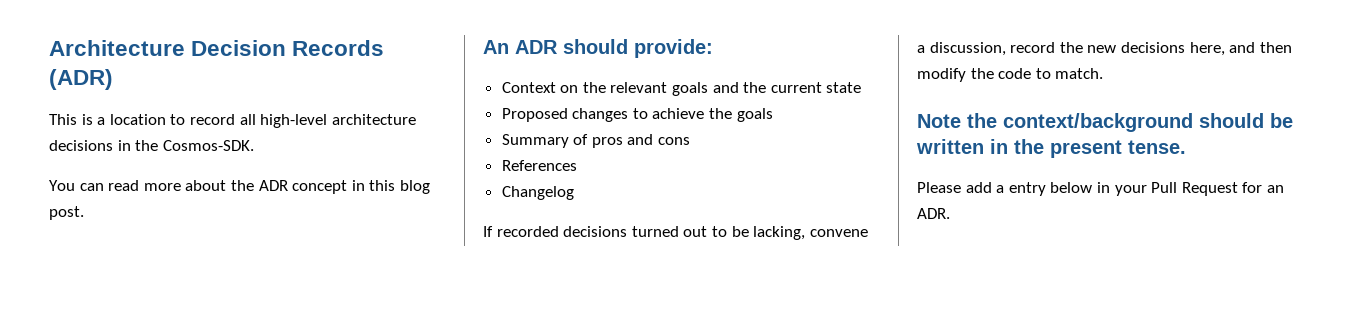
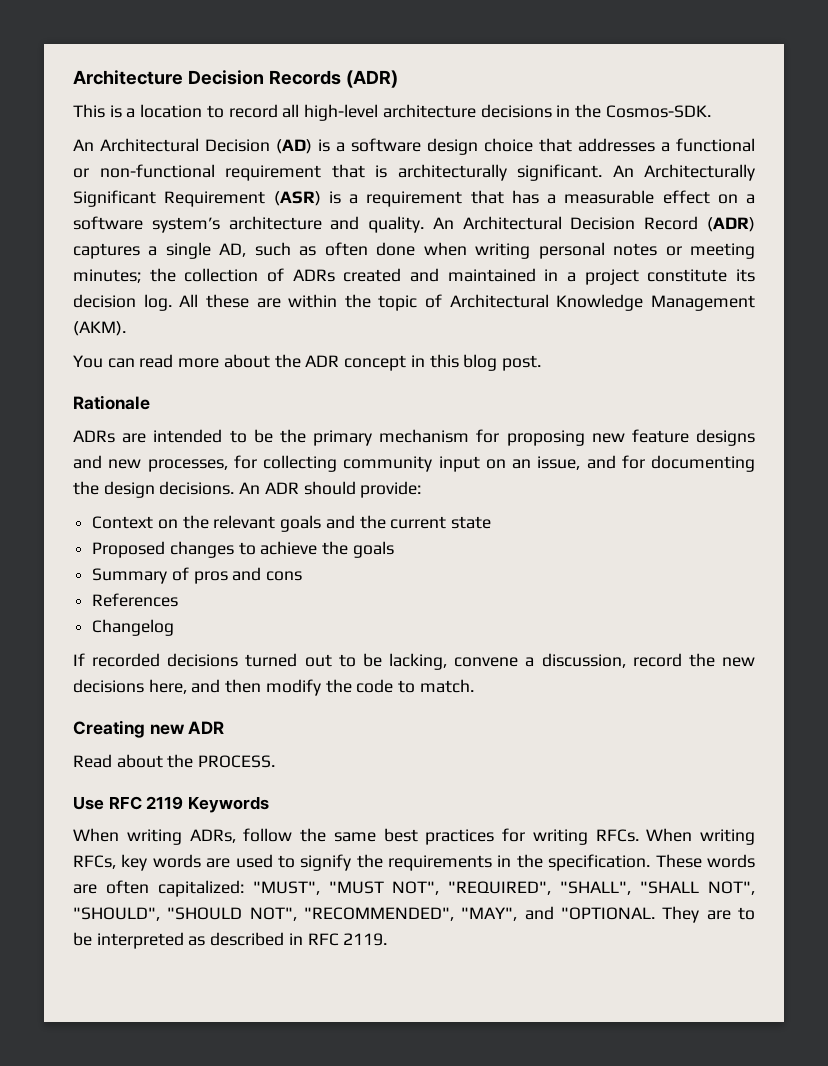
(254, 145) none -> [73,138,755,155] [73,164,755,181] [73,190,755,207] [73,216,755,233] [73,242,755,259] [73,268,755,285] [73,294,755,311] [73,321,126,336] // An Architectural Decision (AD) is a software design choice that addresses a functional or non-functional requirement that is architecturally significant. An Architecturally Significant Requirement (ASR) is a requirement that has a measurable effect on a software system’s architecture and quality. An Architectural Decision Record (ADR) captures a single AD, such as often done when writing personal notes or meeting minutes; the collection of ADRs created and maintained in a project constitute its decision log. All these are within the topic of Architectural Knowledge Management (AKM).
(84, 213) none -> [73,395,150,410] [73,429,755,446] [73,455,755,472] [73,481,235,498] Rationale // ADRs are intended to be the primary mechanism for proposing new feature designs and new processes, for collecting community input on an issue, and for documenting the design decisions.
[917,113,1293,132] [916,139,1186,158] [917,182,1284,196] [917,208,950,219] Note the context/background should be written in the present tense. // Please add a entry below in your Pull Request for an ADR. -> [73,720,225,738] [73,754,276,768] [73,796,269,813] [73,828,755,845] [73,854,756,871] [73,880,756,897] [73,906,756,923] [73,932,388,949] Creating new ADR // Read about the PROCESS. // Use RFC 2119 Keywords // When writing ADRs, follow the same best practices for writing RFCs. When writing RFCs, key words are used to signify the requirements in the specification. These words are often capitalized: "MUST", "MUST NOT", "REQUIRED", "SHALL", "SHALL NOT", "SHOULD", "SHOULD NOT", "RECOMMENDED", "MAY", and "OPTIONAL. They are to be interpreted as described in RFC 2119.

